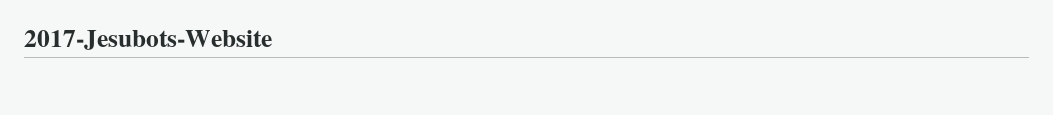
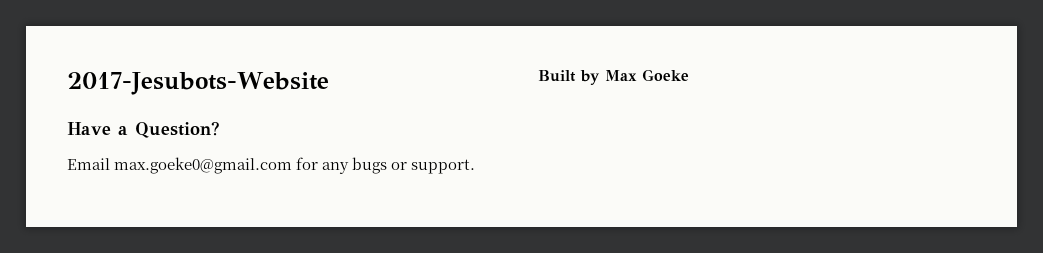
(272, 40) none -> [67,121,220,138] [67,157,476,174] [538,69,689,85] // Have a Question? // Email max.goeke0@gmail.com for any bugs or support. // Built by Max Goeke

